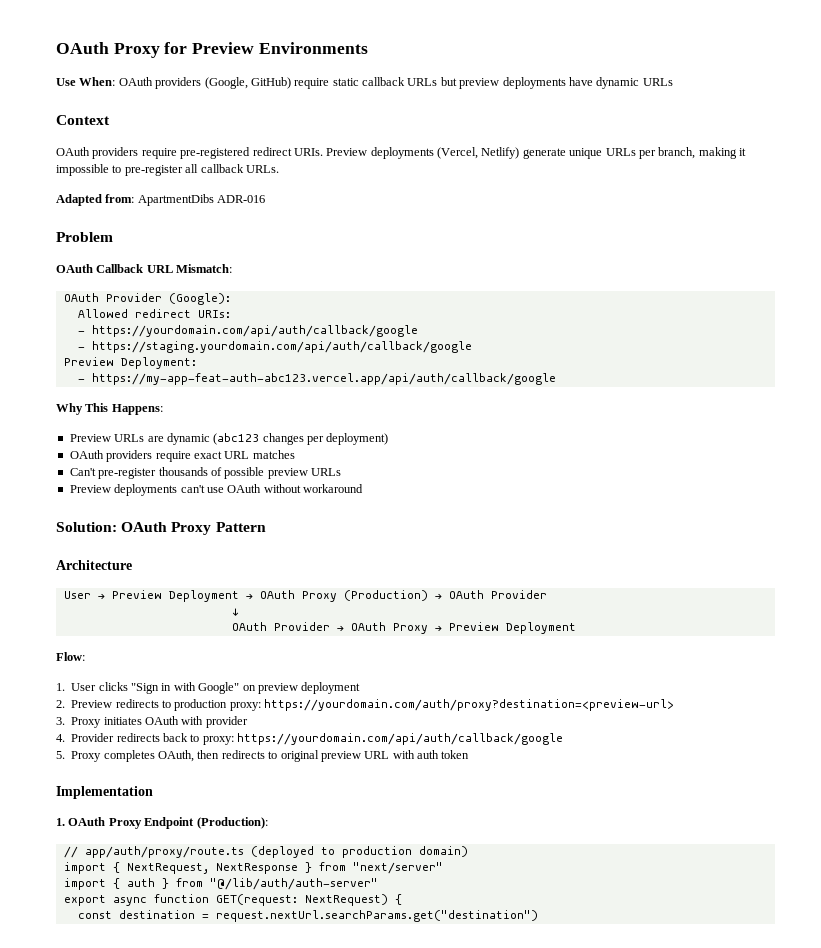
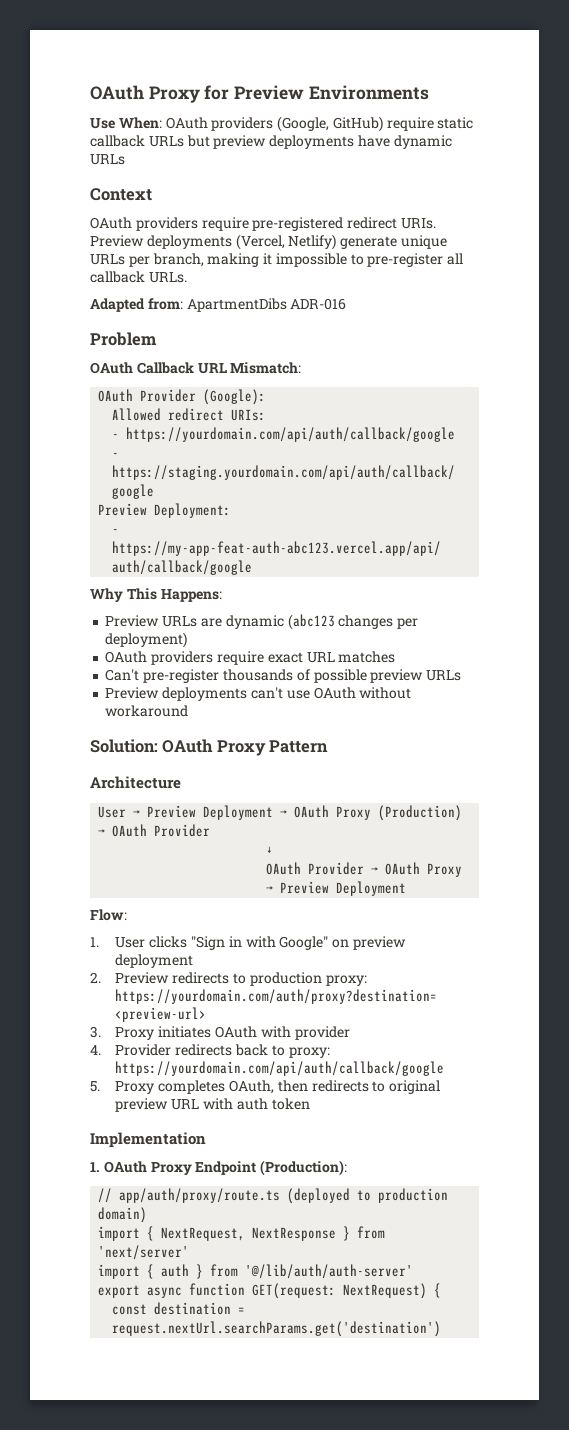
[352,862,443,874] "next/server" -> [98,1245,190,1260] 'next/server'
[209,878,378,890] "@/lib/auth/auth-server" -> [245,1264,414,1279] '@/lib/auth/auth-server'
[215,910,538,922] request.nextUrl.searchParams.get("destination") -> [112,1321,442,1337] request.nextUrl.searchParams.get('destination')

